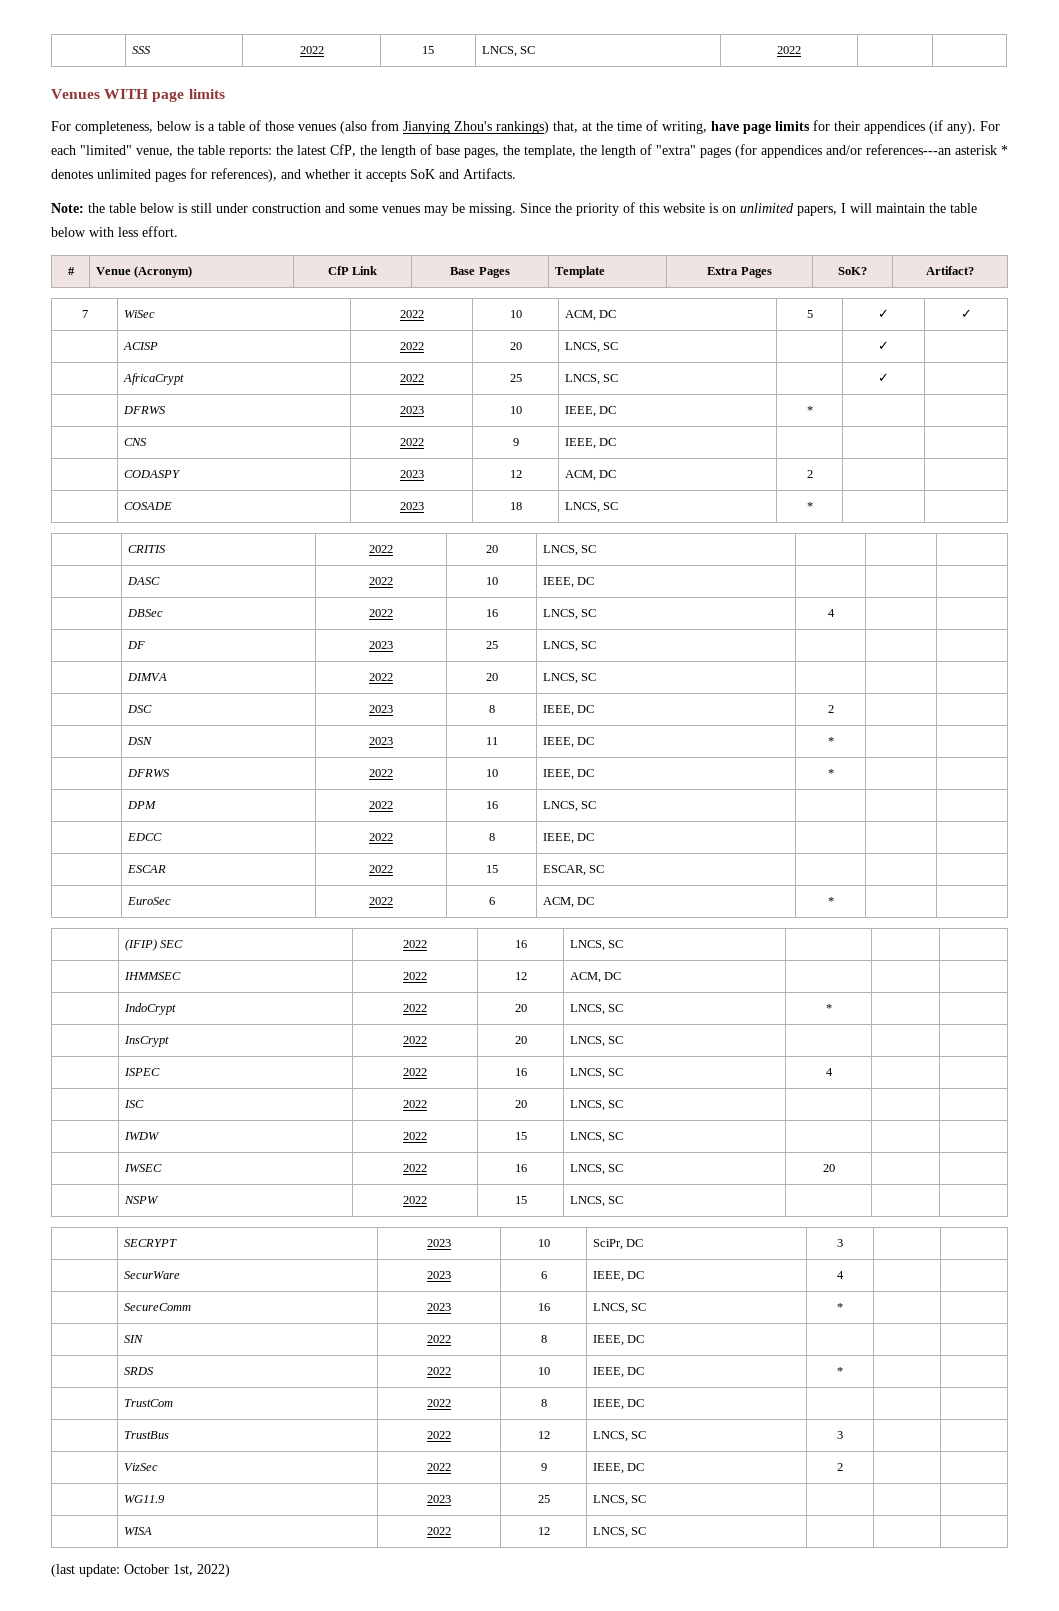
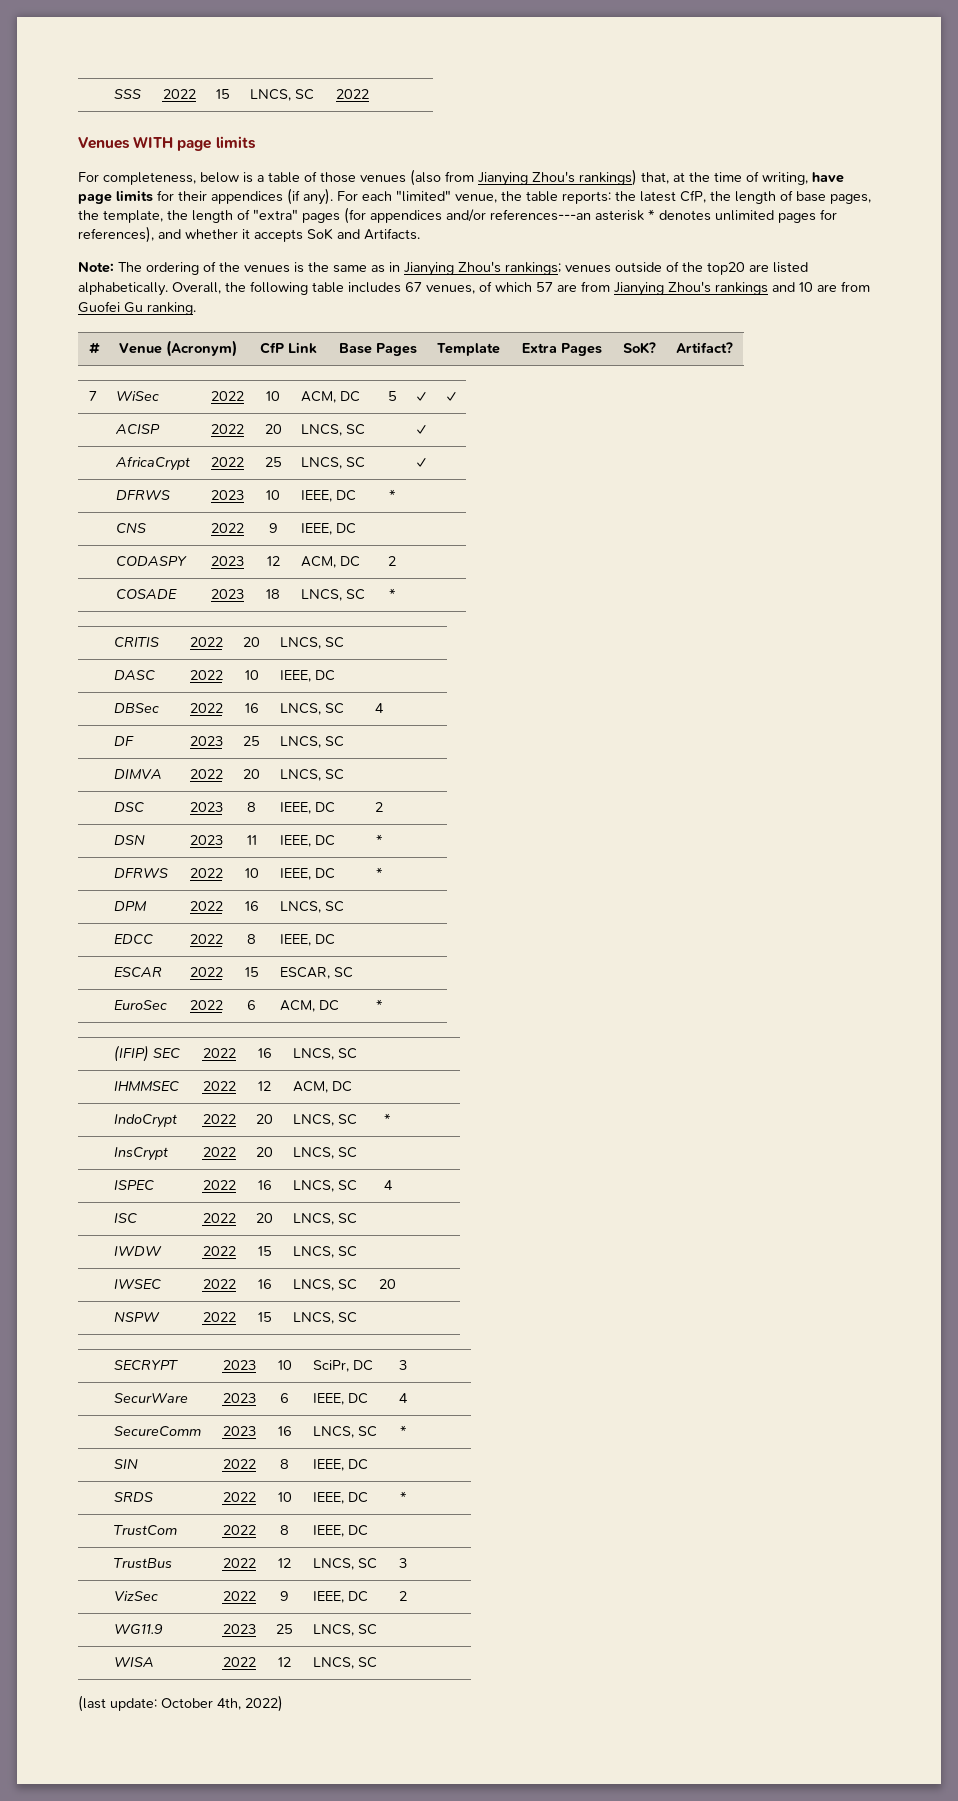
[88,202,977,216] [51,226,178,237] the table below is still under construction and some venues may be missing. Since the priority of this website is on unlimited papers, I will maintain the table below with less effort. -> [118,261,808,276] [78,281,870,296] [78,301,196,315] The ordering of the venues is the same as in Jianying Zhou's rankings; venues outside of the top20 are listed alphabetically. Overall, the following table includes 67 venues, of which 57 are from Jianying Zhou's rankings and 10 are from Guofei Gu ranking.
[173,1564,193,1576] 1st, -> [217,1698,241,1710] 4th,

